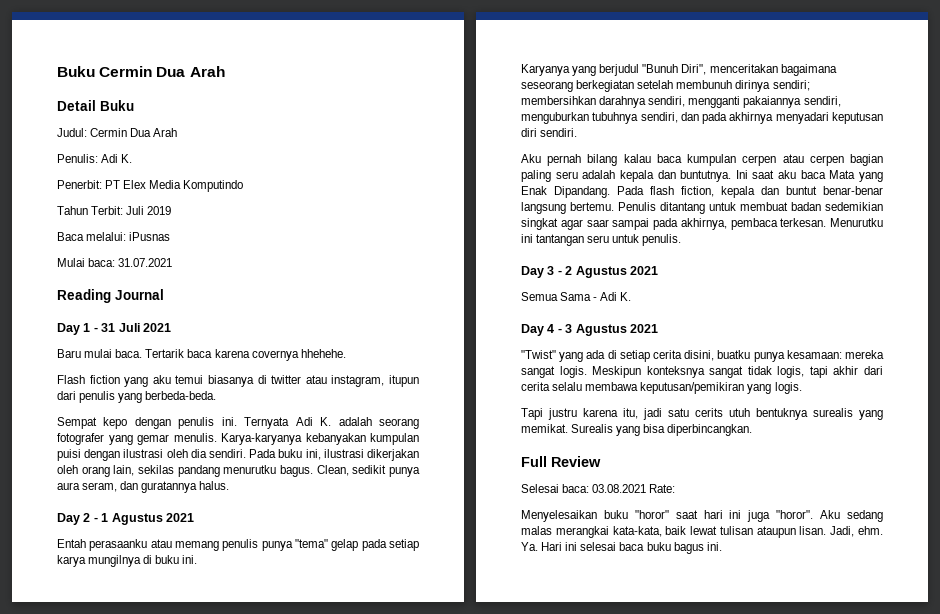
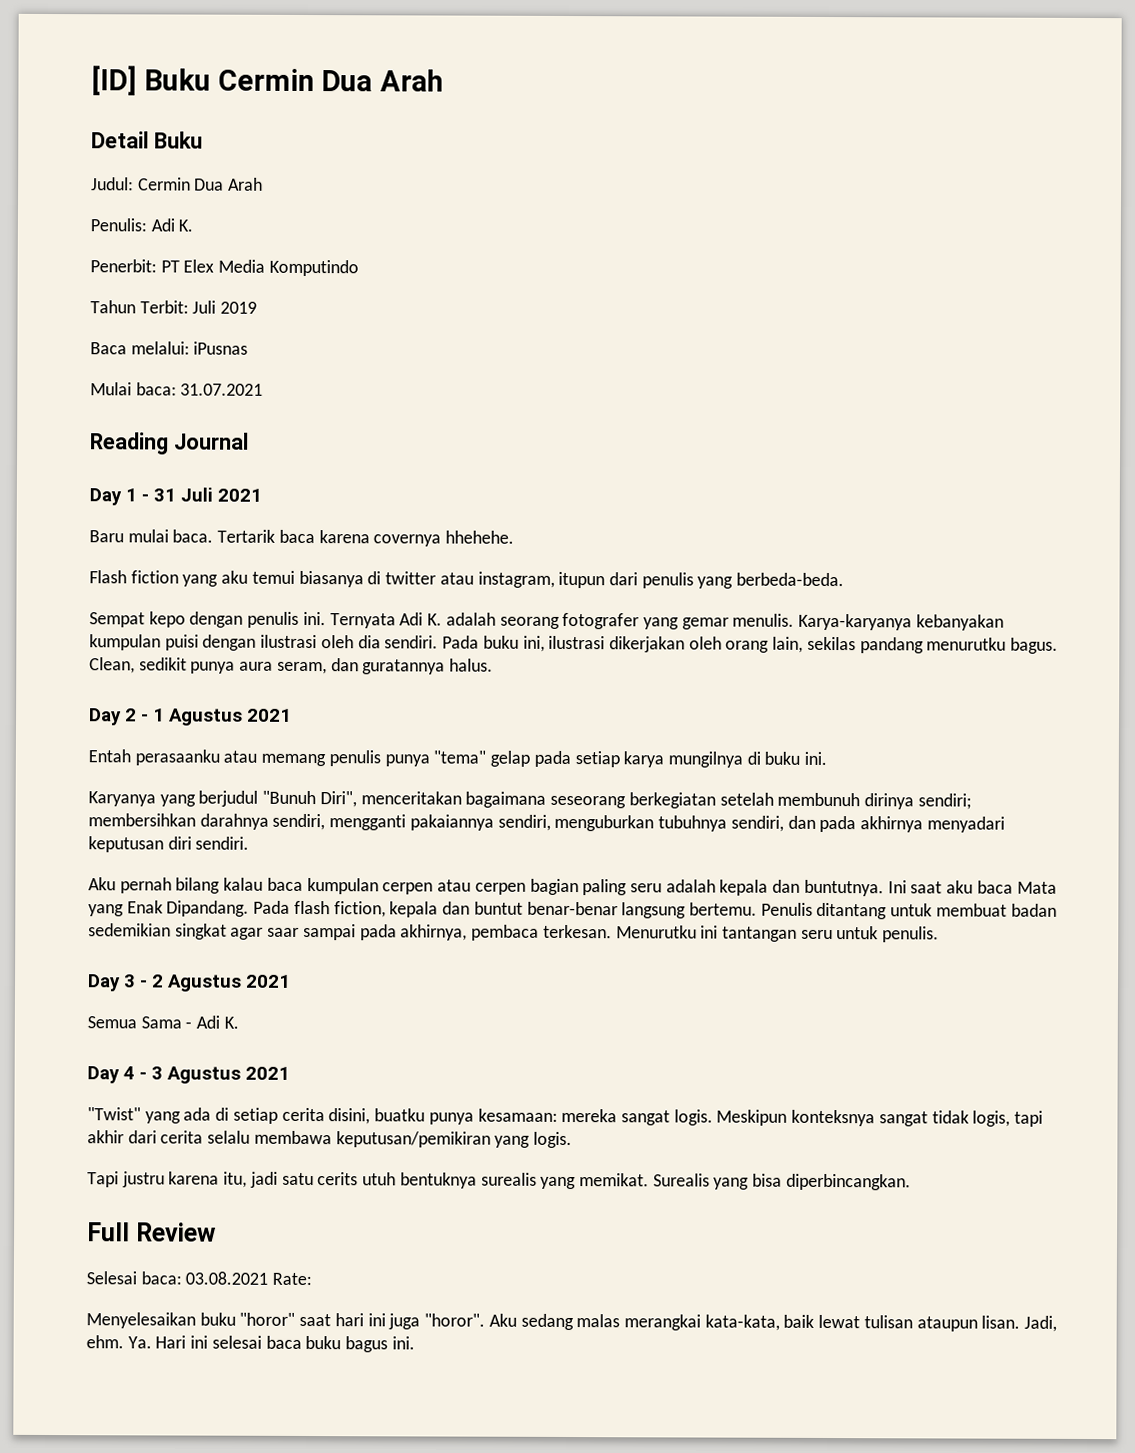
(57, 71) none -> [91,65,137,96] [ID]

